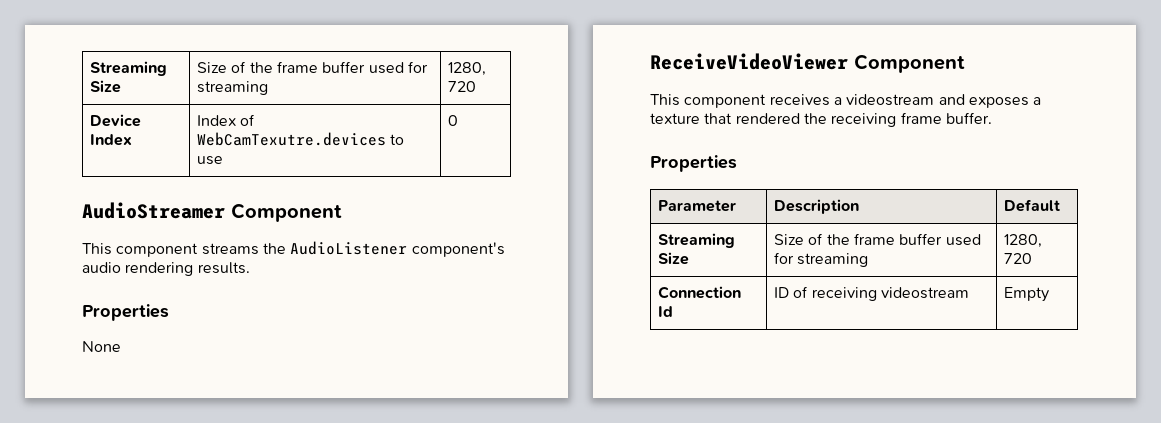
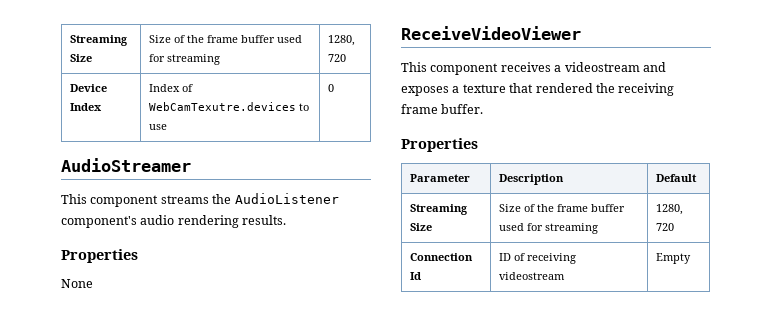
[231,203,342,222] Component -> (191, 165) none
[854,54,965,73] Component -> (581, 33) none

